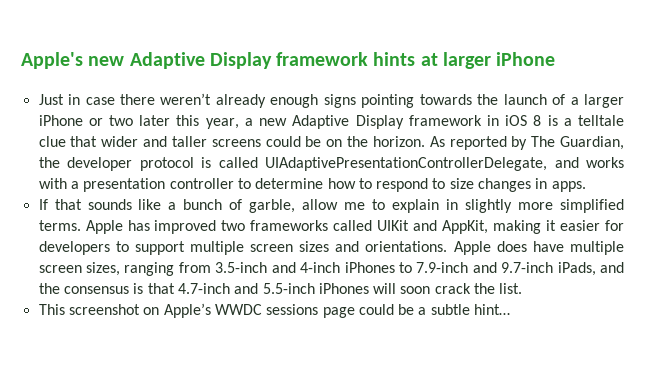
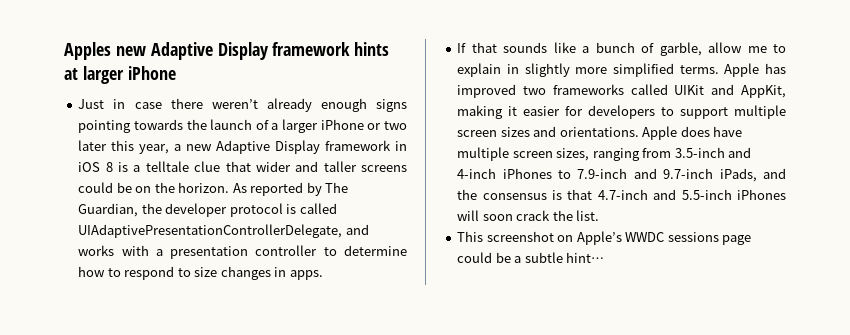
[21,52,83,69] Apple's -> [64,42,111,60] Apples

